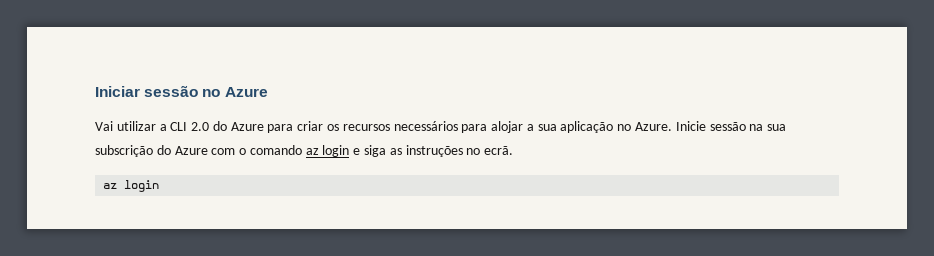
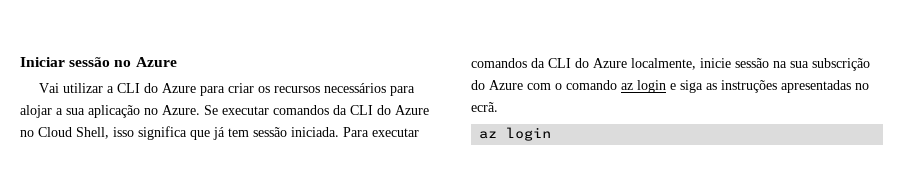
[191,122,210,131] 2.0 -> (140, 88) none
[675,121,706,131] Inicie -> [204,105,429,115] [20,126,419,140] [471,58,731,70] Se executar comandos da CLI do Azure no Cloud Shell, isso significa que já tem sessão iniciada. Para executar comandos da CLI do Azure localmente, inicie
(463, 151) none -> [781,80,851,93] apresentadas

